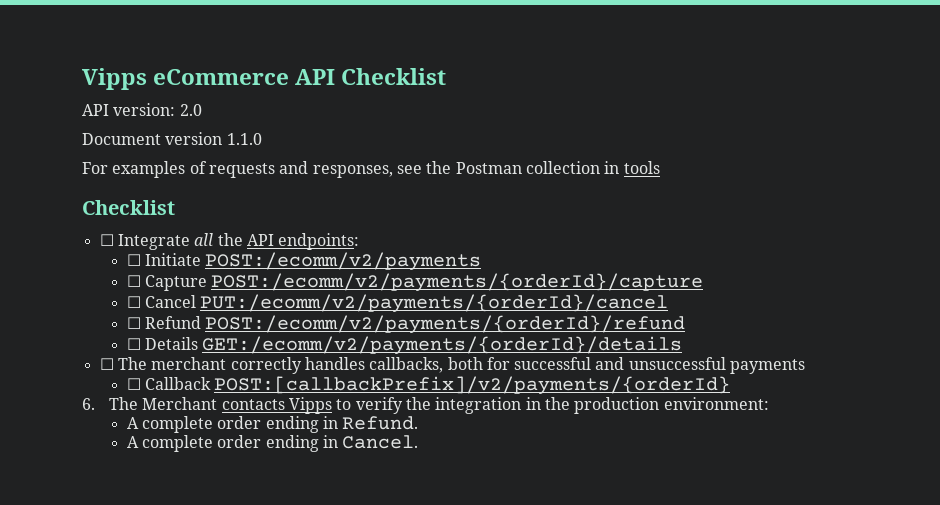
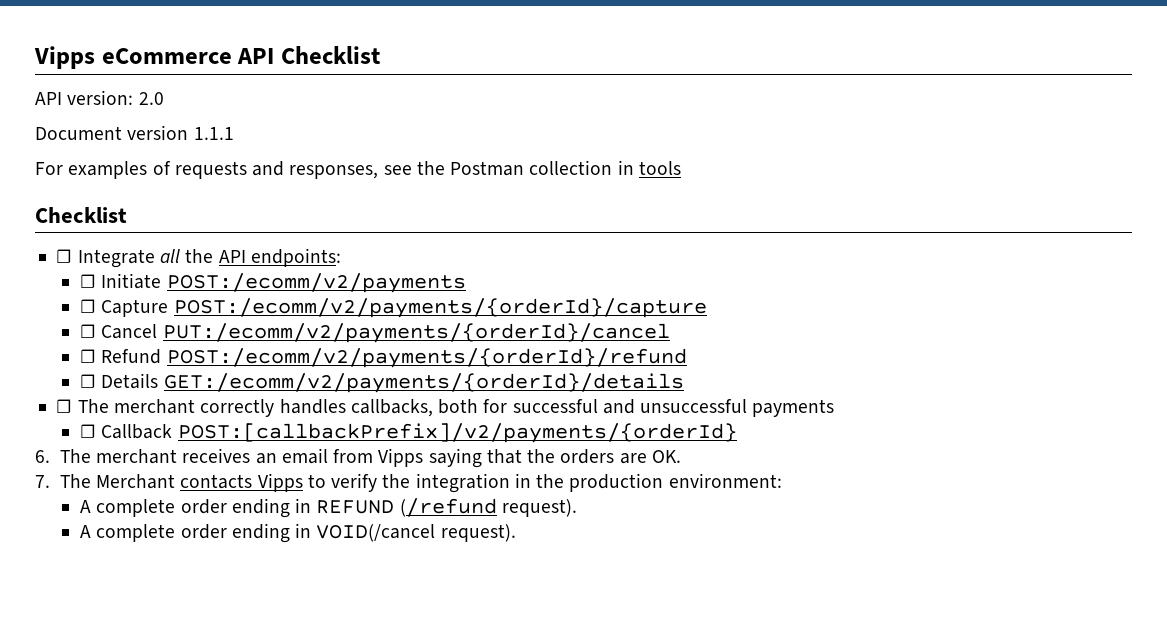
[226,133,262,145] 1.1.0 -> [193,127,234,140] 1.1.1
(139, 403) none -> [96,448,681,468] [35,474,91,488] merchant receives an email from Vipps saying that the orders are OK. // 7. The
[342,416,419,430] [126,435,419,452] Refund. // A complete order ending in Cancel. -> [316,498,577,517] [80,523,516,543] REFUND (/refund request). // A complete order ending in VOID(/cancel request).

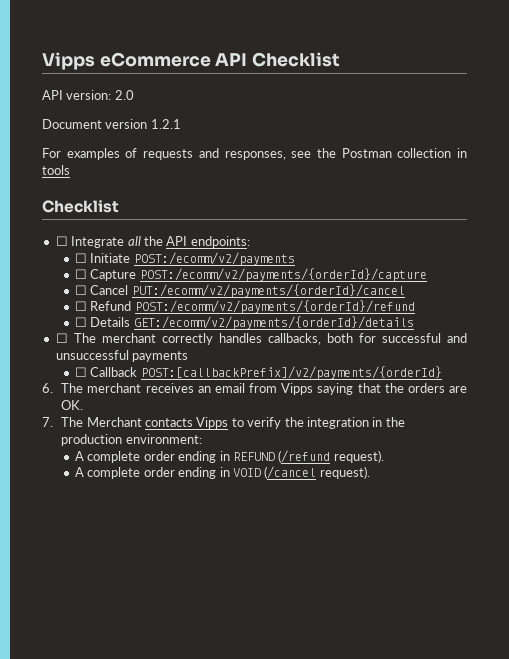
[193,127,234,140] 1.1.1 -> [150,119,181,129] 1.2.1
[316,524,436,542] VOID(/cancel -> [232,466,317,479] VOID (/cancel

